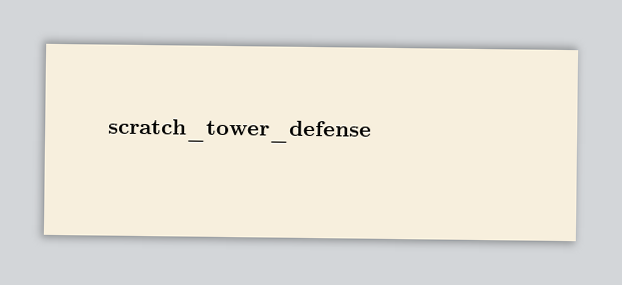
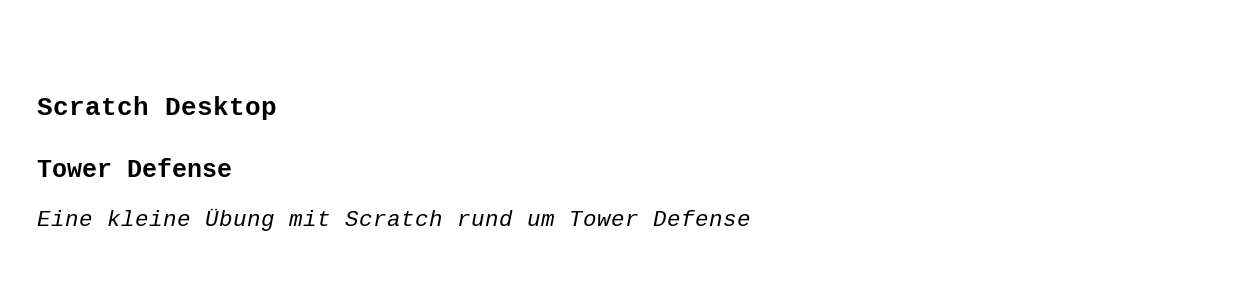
[108,118,372,144] scratch_tower_defense -> [37,96,277,120] [37,158,232,177] [37,208,751,231] Scratch Desktop // Tower Defense // Eine kleine Übung mit Scratch rund um Tower Defense

